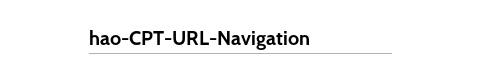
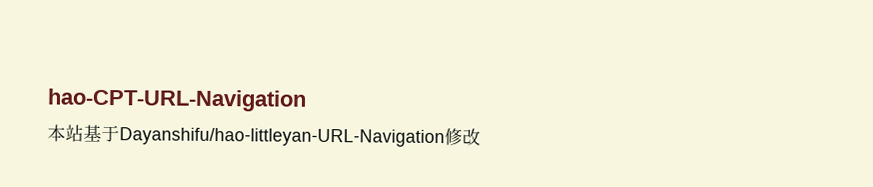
(310, 40) none -> [47,124,481,148] // 本站基于Dayanshifu/hao-littleyan-URL-Navigation修改

